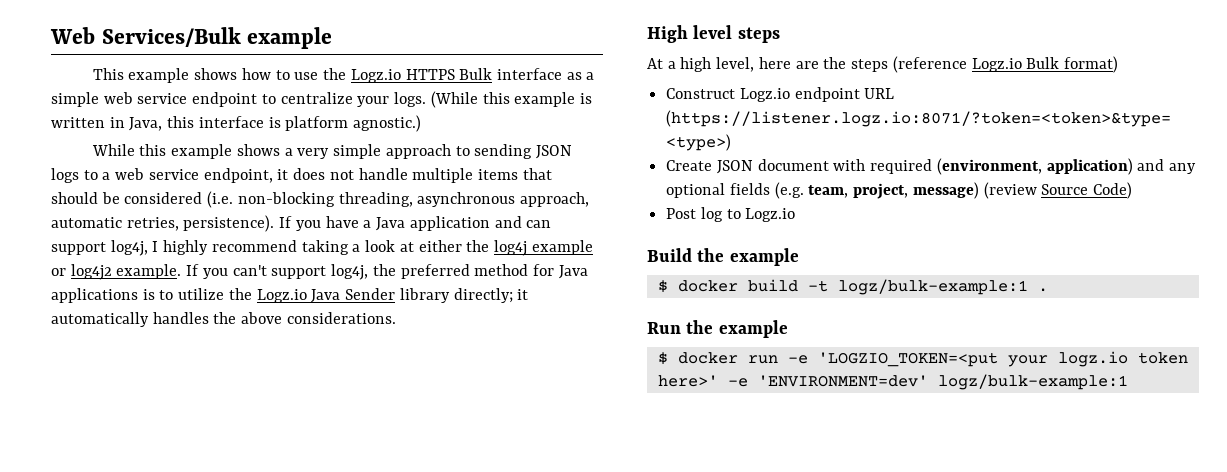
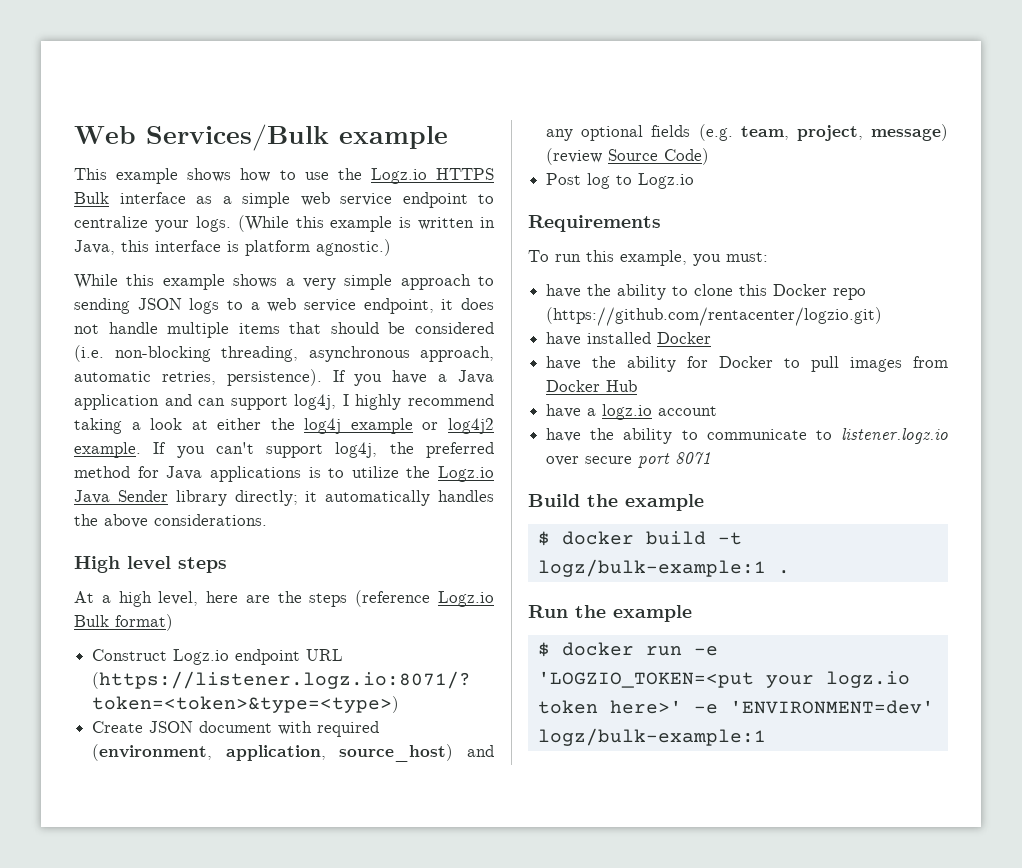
[1046,158,1133,175] application) -> [225,744,454,762] application, source_host)
(796, 215) none -> [528,215,661,232] [528,250,768,266] [546,284,867,300] [546,307,883,326] [546,332,712,346] [546,356,948,372] [546,380,638,392] [546,404,718,420] [546,428,948,444] [546,452,712,468] // Requirements // To run this example, you must: // have the ability to clone this Docker repo (https://github.com/rentacenter/logzio.git) // have installed Docker // have the ability for Docker to pull images from Docker Hub // have a logz.io account // have the ability to communicate to listener.logz.io over secure port 8071

